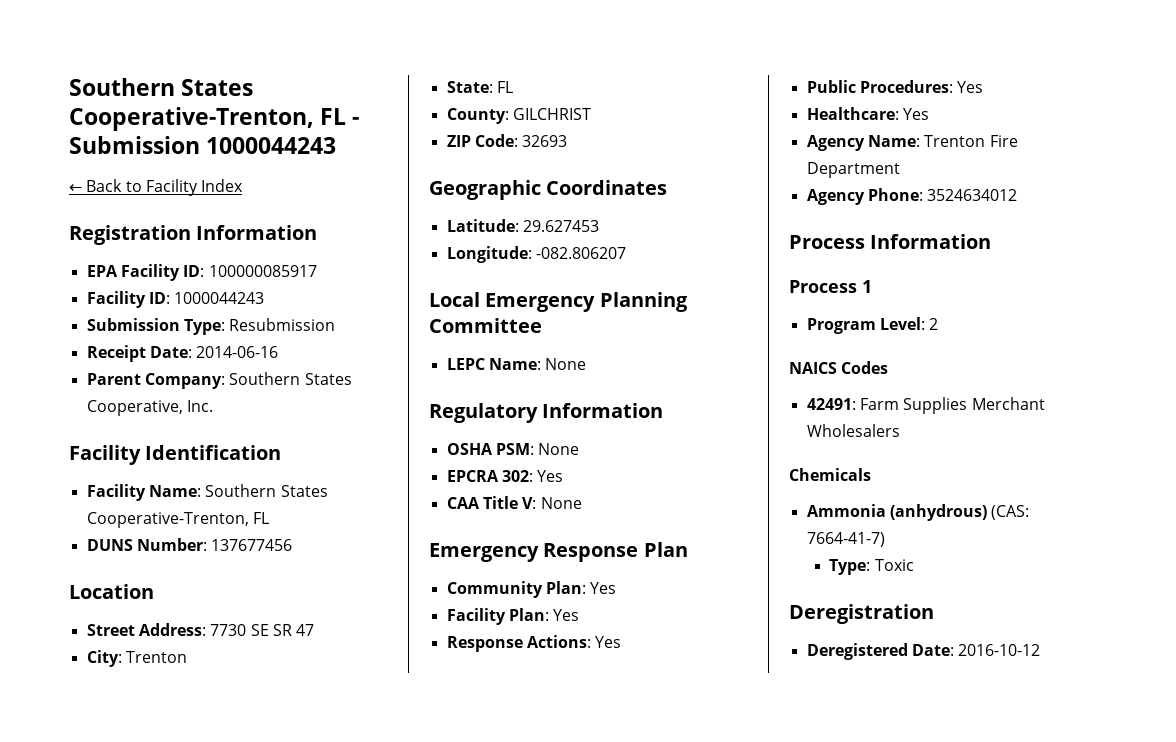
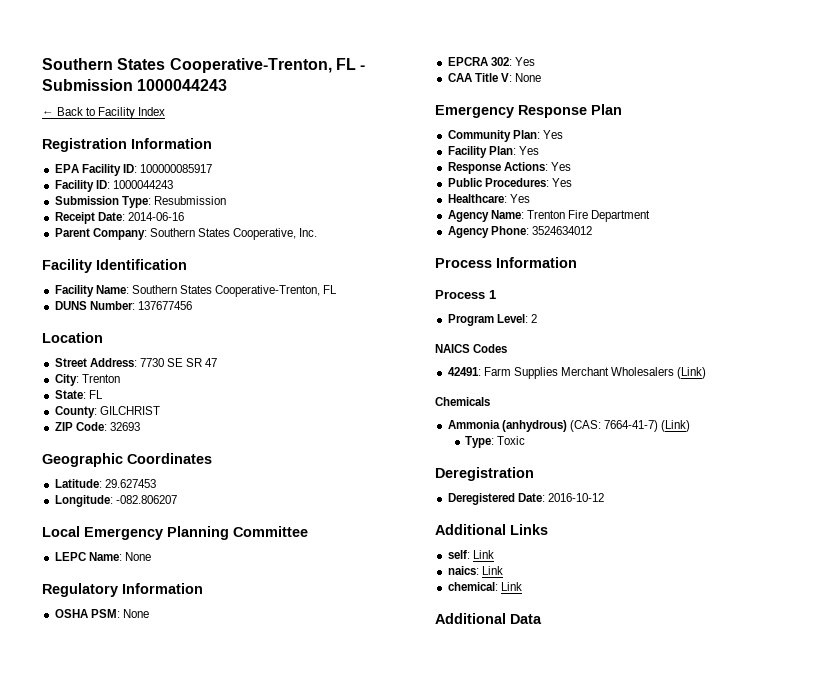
(900, 430) none -> [677,367,707,379] (Link)
(885, 539) none -> [661,420,691,432] (Link)
(1041, 650) none -> [435,524,548,535] [447,550,494,559] [447,566,503,575] [447,582,522,591] [435,613,542,624] // Additional Links // self: Link // naics: Link // chemical: Link // Additional Data

